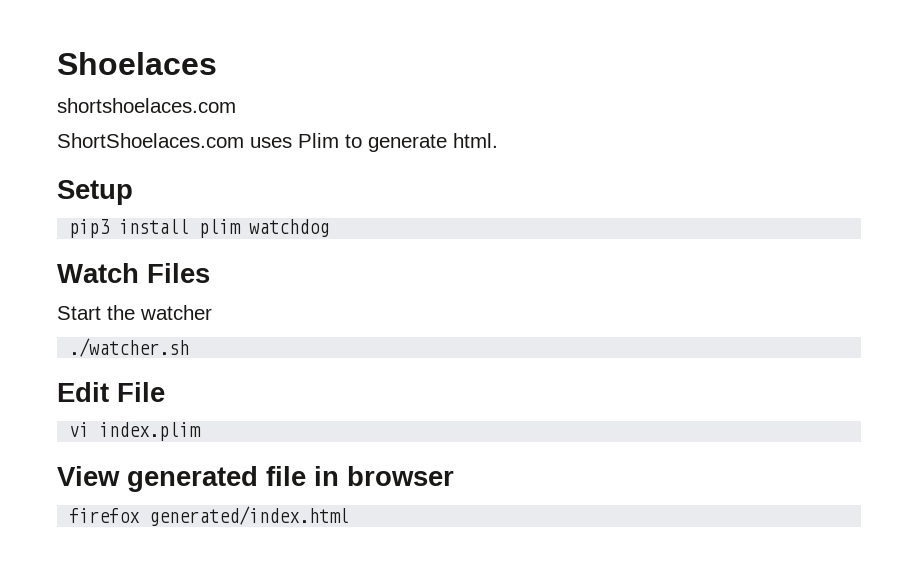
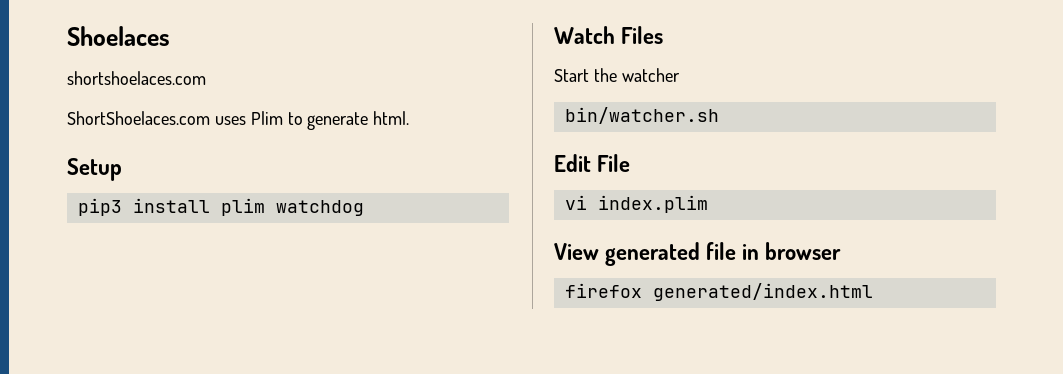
[69,338,190,357] ./watcher.sh -> [564,107,719,124] bin/watcher.sh

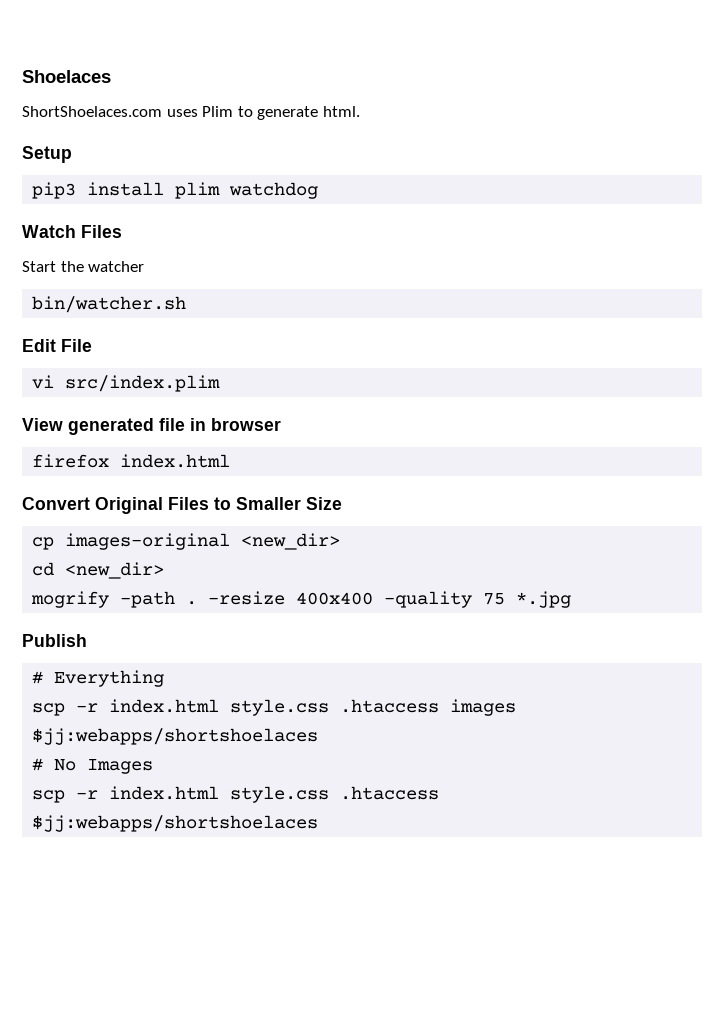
[67,71,206,85] // shortshoelaces.com -> (111, 76) none
[597,195,708,213] index.plim -> [65,375,221,392] src/index.plim
[652,283,873,301] generated/index.html -> [120,454,231,468] [22,497,342,514] [32,533,341,550] [32,562,165,579] [31,591,572,608] [22,634,87,647] [32,670,165,687] [32,699,517,716] [32,728,319,745] [32,758,154,774] [32,786,440,803] [32,815,319,832] index.html // Convert Original Files to Smaller Size // cp images-original <new_dir> // cd <new_dir> // mogrify -path . -resize 400x400 -quality 75 *.jpg // Publish // # Everything // scp -r index.html style.css .htaccess images $jj:webapps/shortshoelaces // # No Images // scp -r index.html style.css .htaccess $jj:webapps/shortshoelaces

